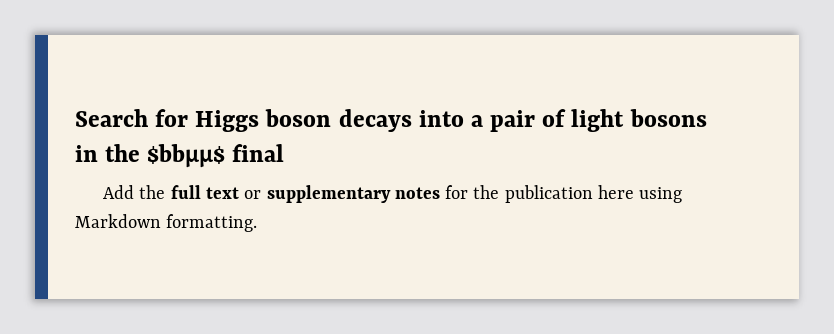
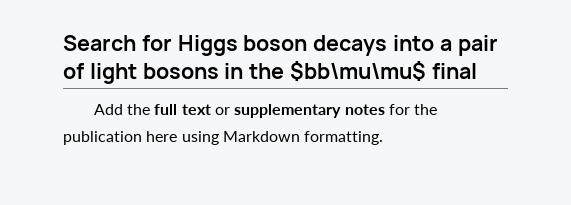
[147,144,226,168] $bbμμ$ -> [290,61,427,81] $bb\mu\mu$

